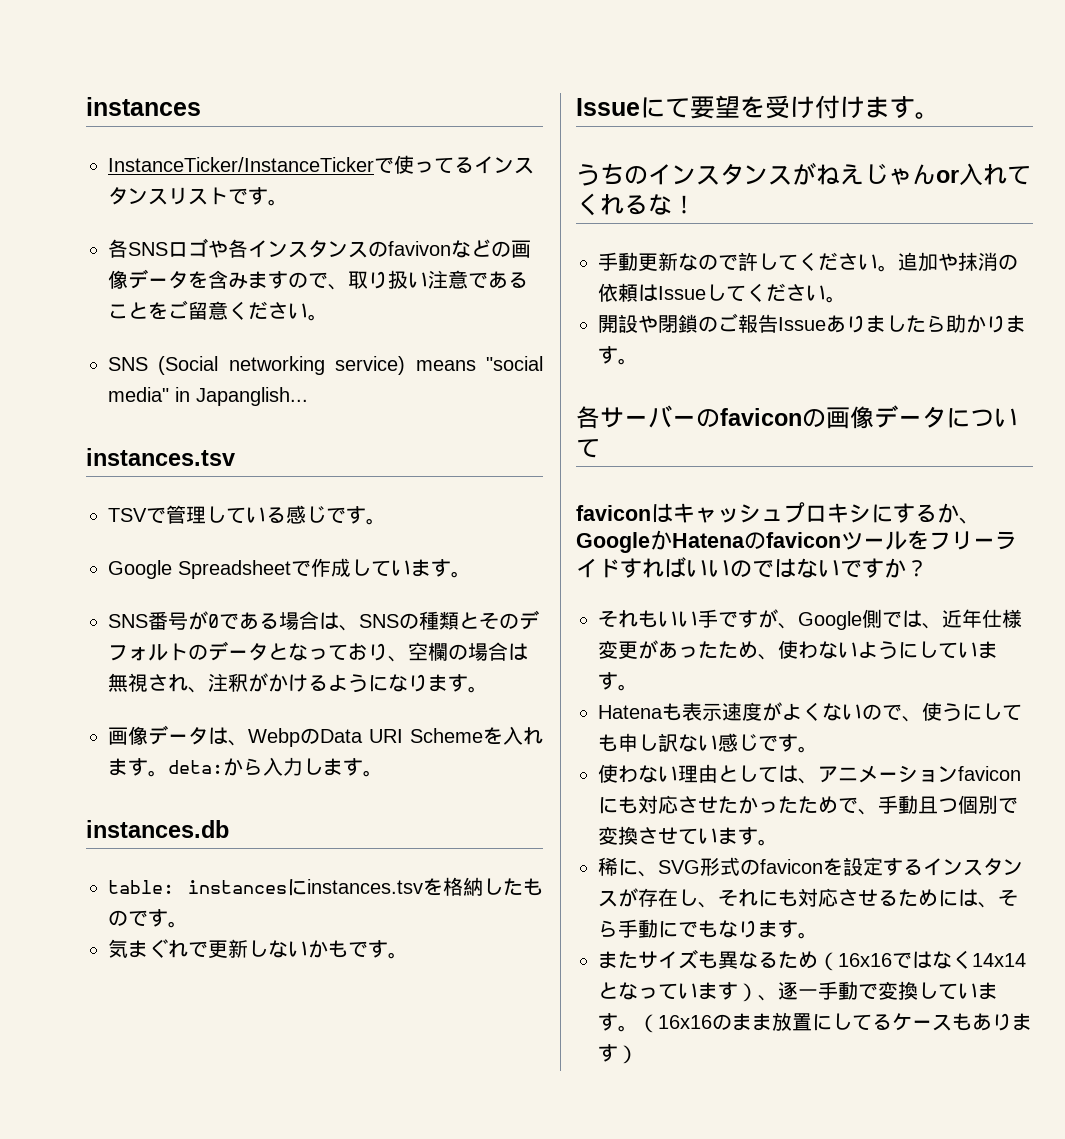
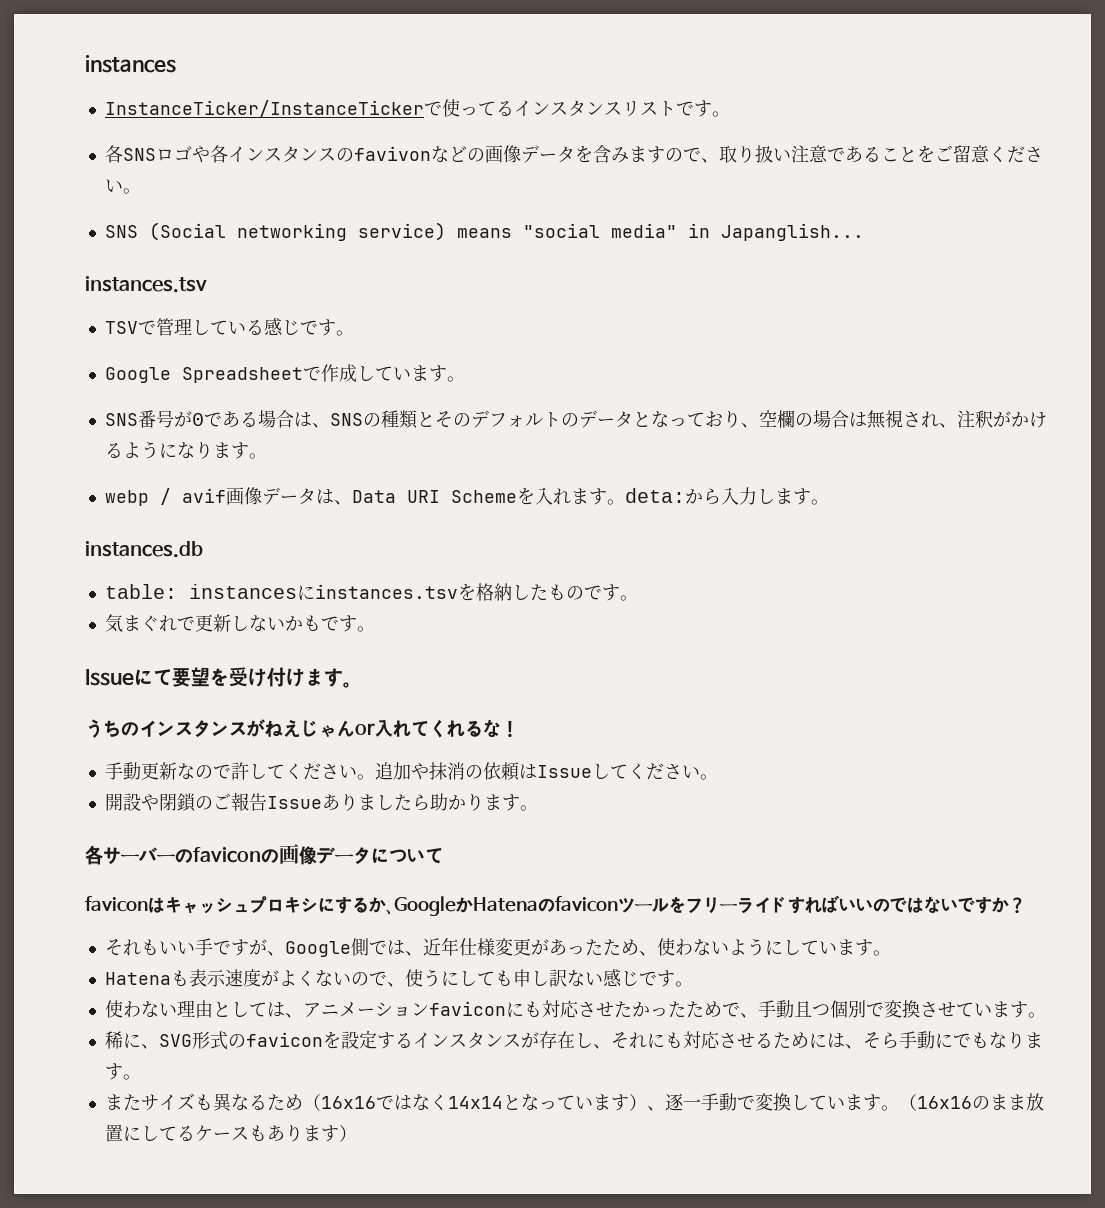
(488, 689) none -> [104,488,226,506] webp / avif
[248,728,320,747] Webpの -> (352, 502) none

